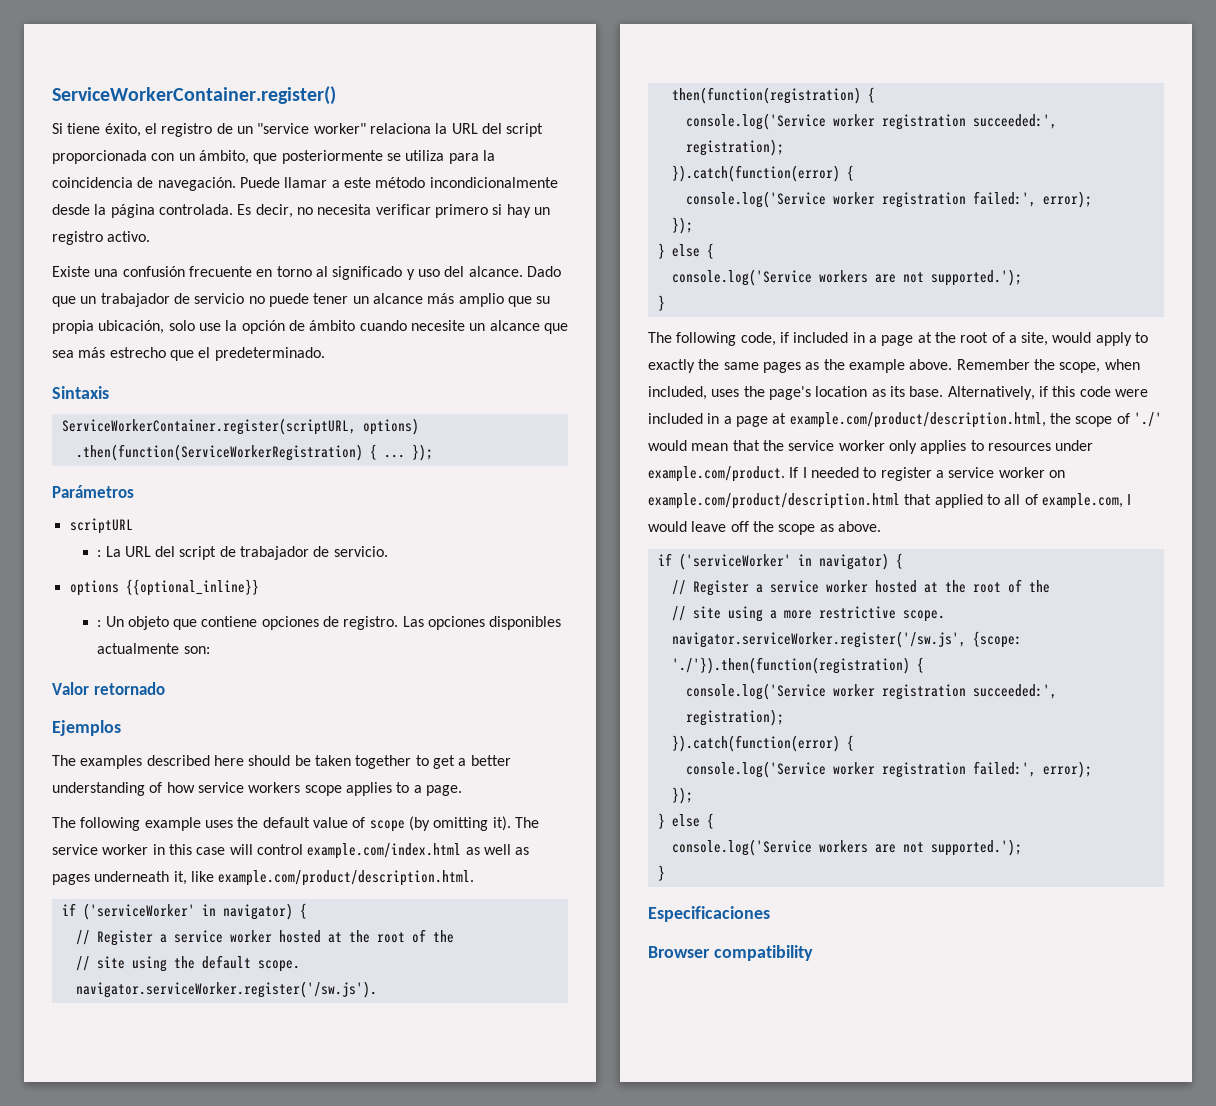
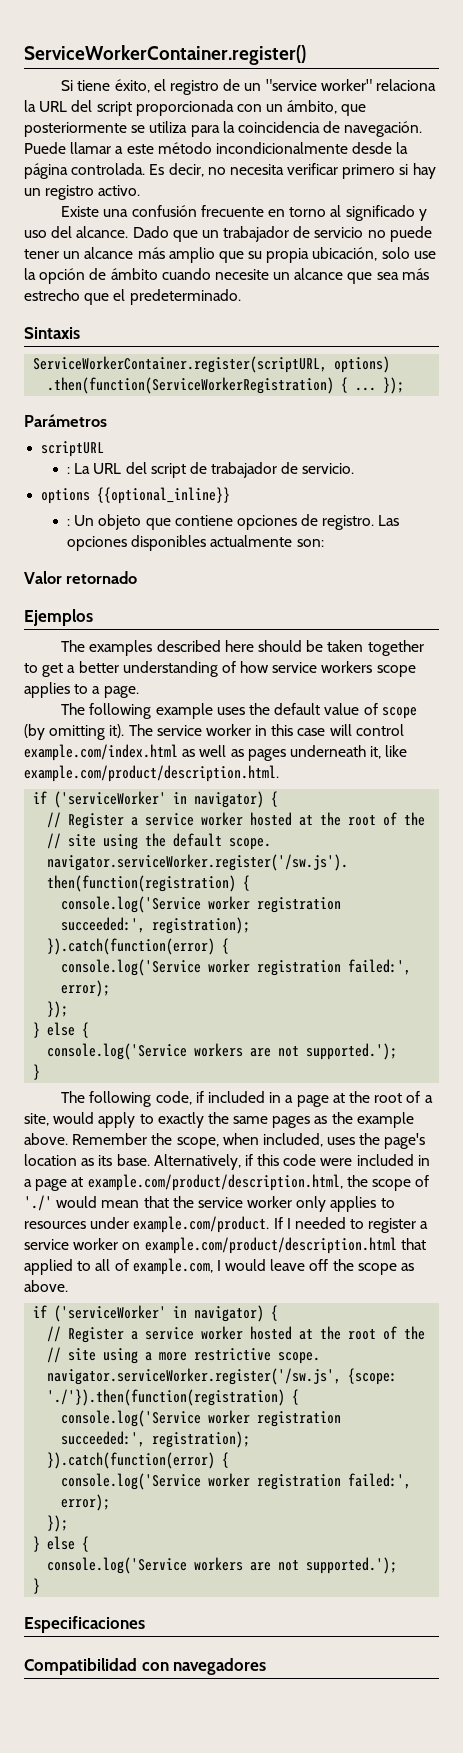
[648,945,813,961] Browser compatibility -> [24,1658,267,1675] Compatibilidad con navegadores

